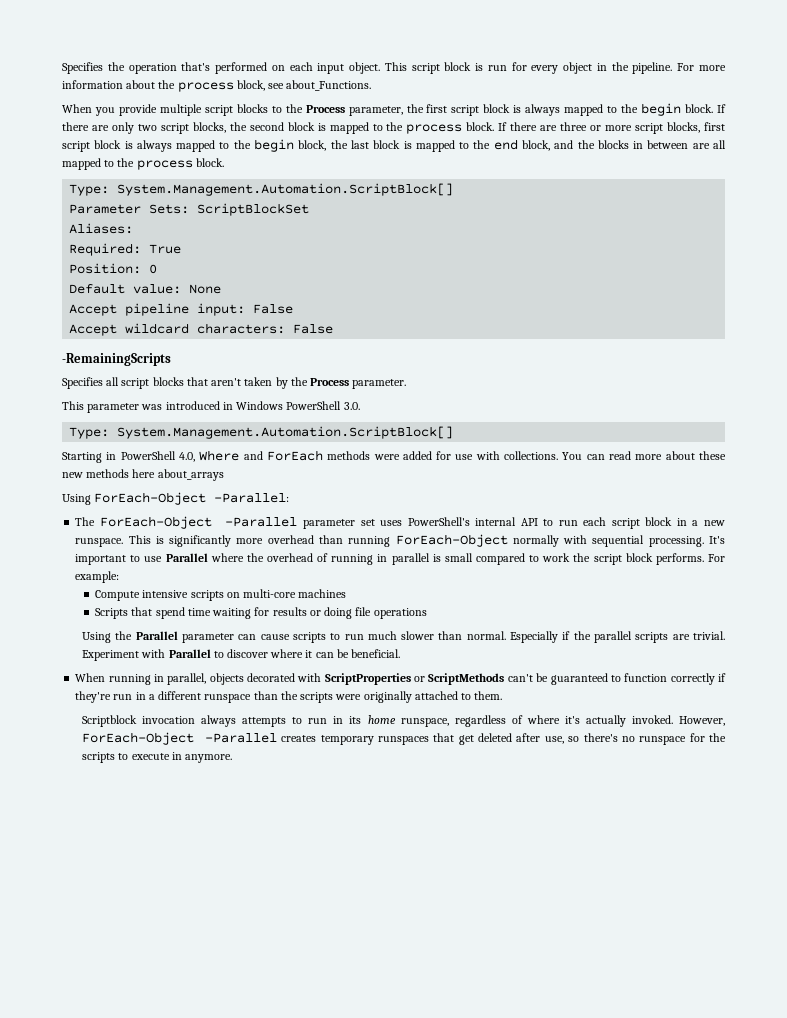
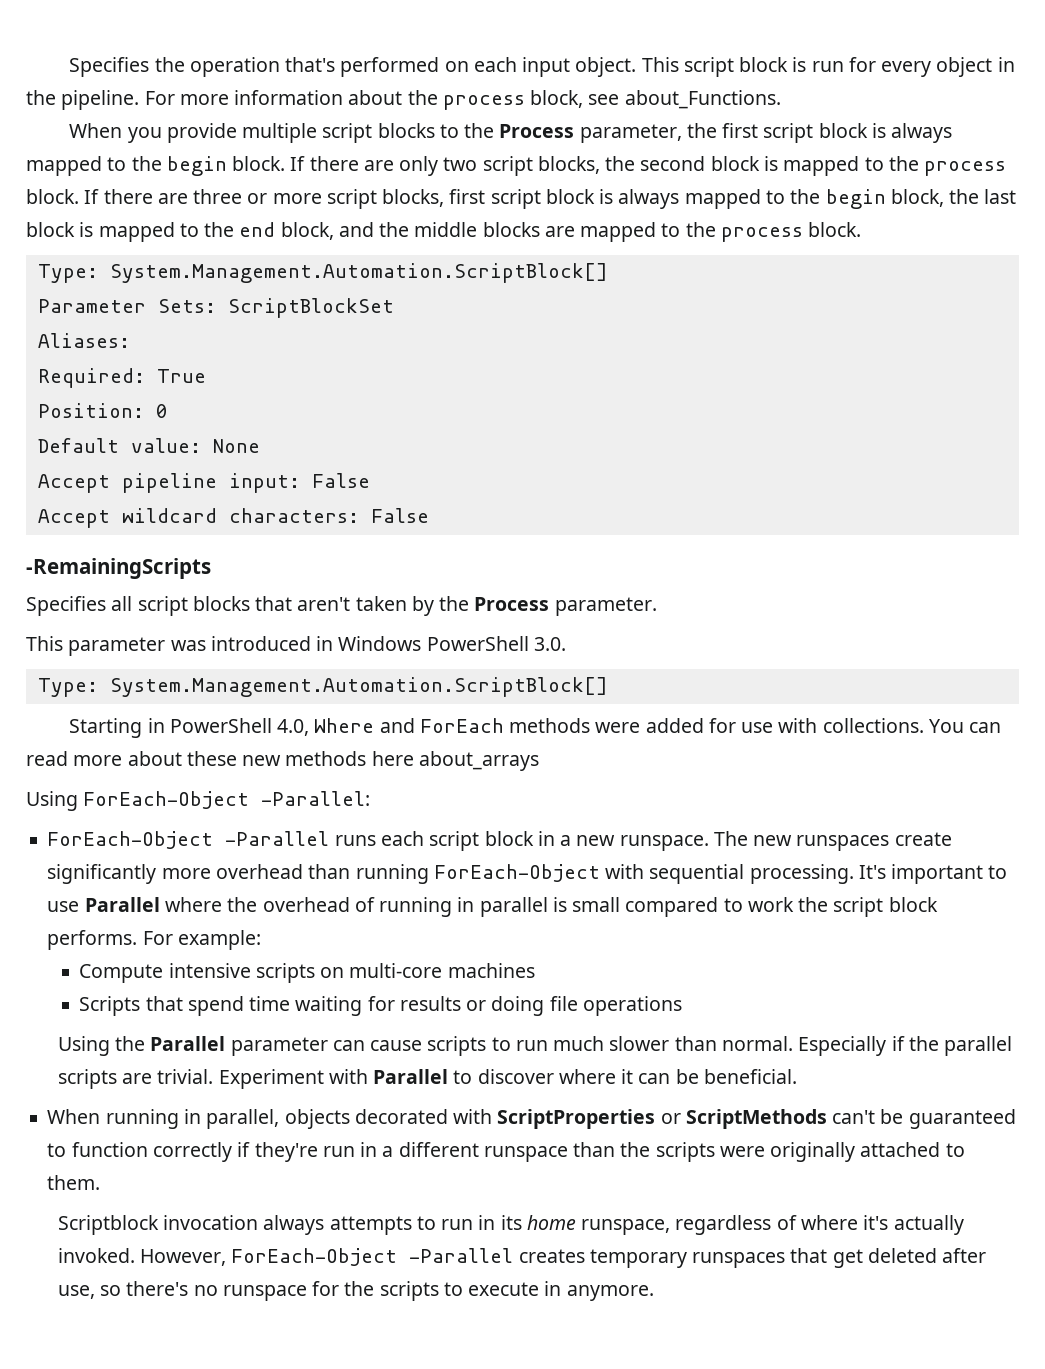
[597,140,726,149] blocks in between are all -> [414,222,575,237] middle blocks are
[75,516,578,529] The ForEach-Object -Parallel parameter set uses PowerShell's internal API to run -> [47,831,376,849] ForEach-Object -Parallel runs
[128,535,164,544] This is -> [713,831,952,851] The new runspaces create
[512,535,559,547] normally -> (600, 873) none

